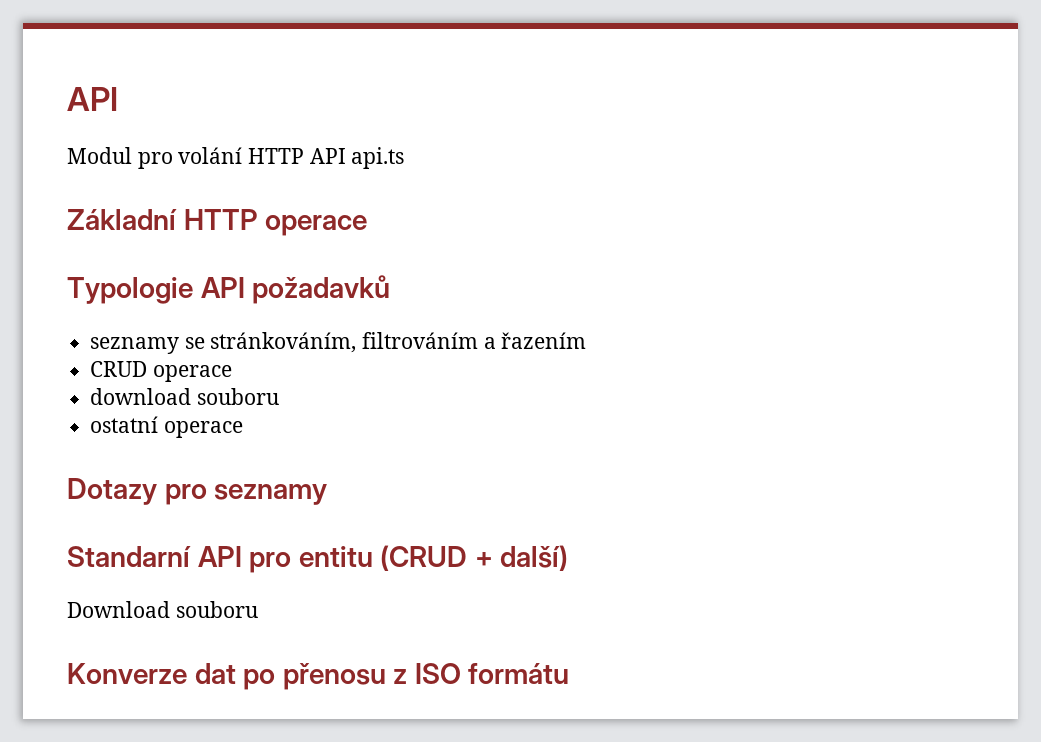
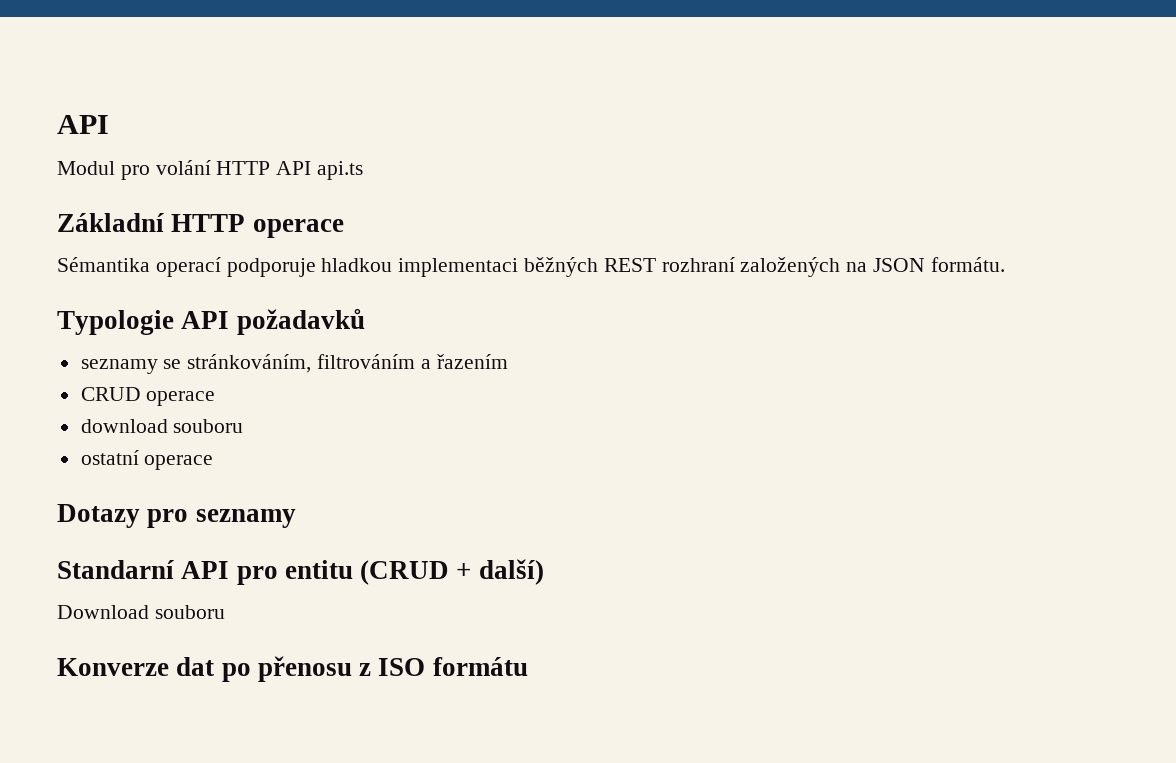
(368, 225) none -> [57,257,1005,277] // Sémantika operací podporuje hladkou implementaci běžných REST rozhraní založených na JSON formátu.

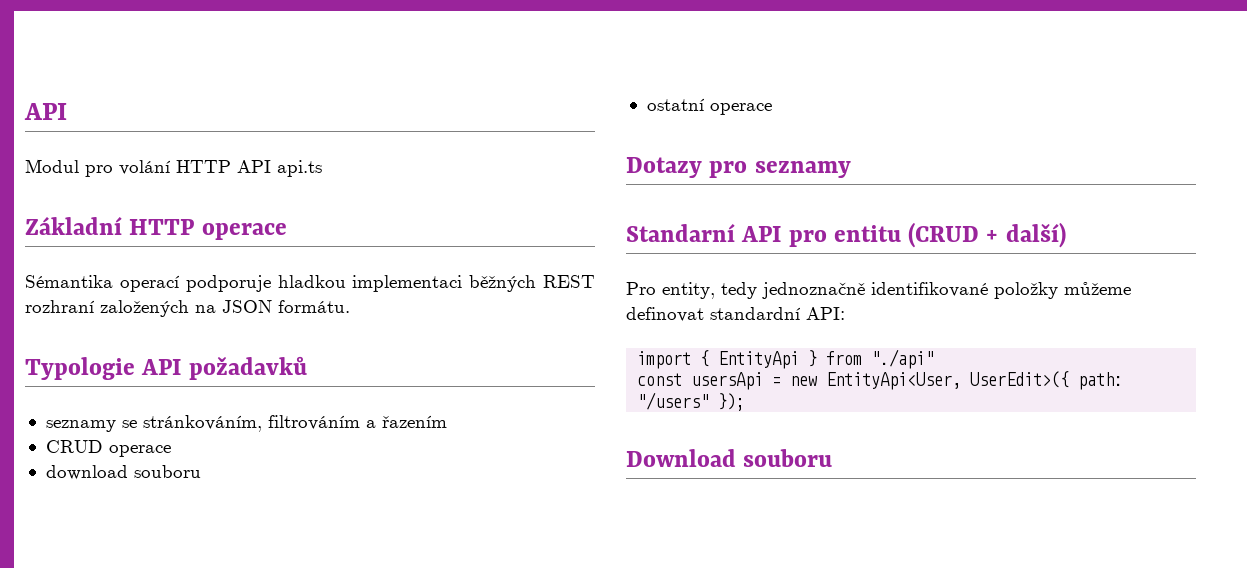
[57,605,225,619] [57,656,528,682] Download souboru // Konverze dat po přenosu z ISO formátu -> [626,282,1131,299] [626,307,845,322] [637,349,935,369] [637,371,1124,390] [637,392,746,411] [626,449,833,467] Pro entity, tedy jednoznačně identifikované položky můžeme definovat standardní API: // import { EntityApi } from "./api" // const usersApi = new EntityApi<User, UserEdit>({ path: "/users" }); // Download souboru

